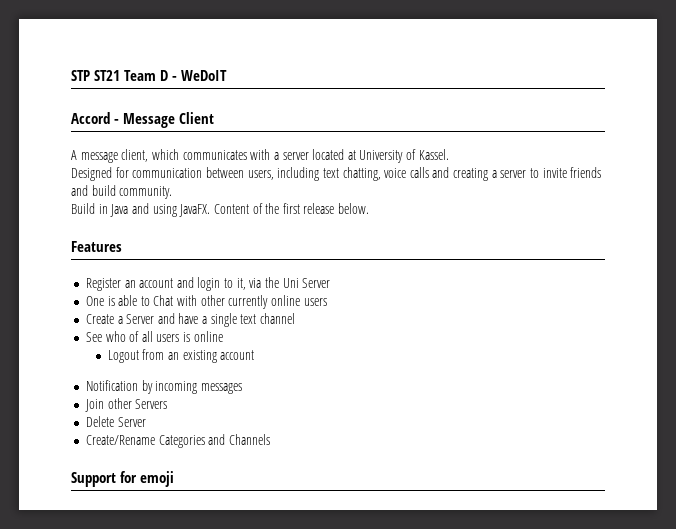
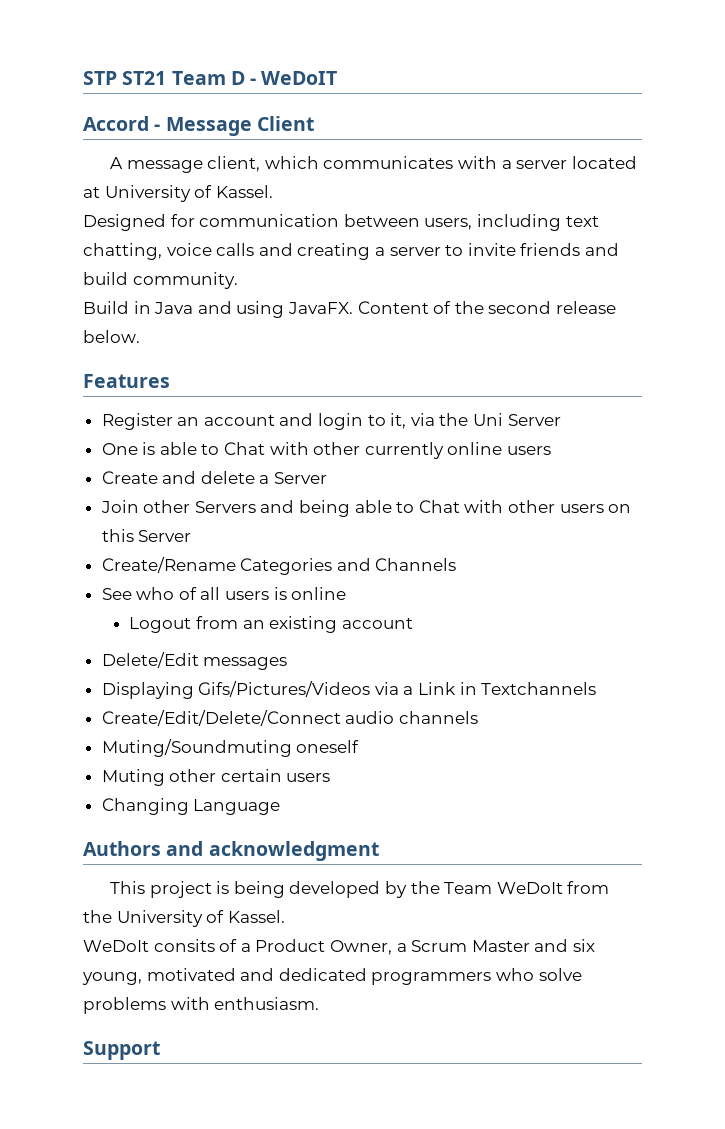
[282,203,300,214] first -> [488,301,552,314] second
(114, 319) none -> [162,471,255,484] and delete
[157,313,296,327] and have a single text channel -> [100,500,632,517] [101,529,192,542] [101,557,457,575] // Join other Servers and being able to Chat with other users on this Server // Create/Rename Categories and Channels
[85,380,242,394] [84,398,168,412] [85,416,146,427] [85,434,270,448] Notification by incoming messages // Join other Servers // Delete Server // Create/Rename Categories and Channels -> [101,652,288,670] [101,681,597,699] [101,710,478,726] [101,739,360,757] [101,769,331,786] [101,798,281,815] [83,841,379,861] [109,881,610,898] [83,910,285,927] [83,939,595,955] [82,968,582,985] [83,997,320,1014] Delete/Edit messages // Displaying Gifs/Pictures/Videos via a Link in Textchannels // Create/Edit/Delete/Connect audio channels // Muting/Soundmuting oneself // Muting other certain users // Changing Language // Authors and acknowledgment // This project is being developed by the Team WeDoIt from the University of Kassel. // WeDoIt consits of a Product Owner, a Scrum Master and six young, motivated and dedicated programmers who solve problems with enthusiasm.
[120,471,175,487] for emoji -> (160, 1050) none

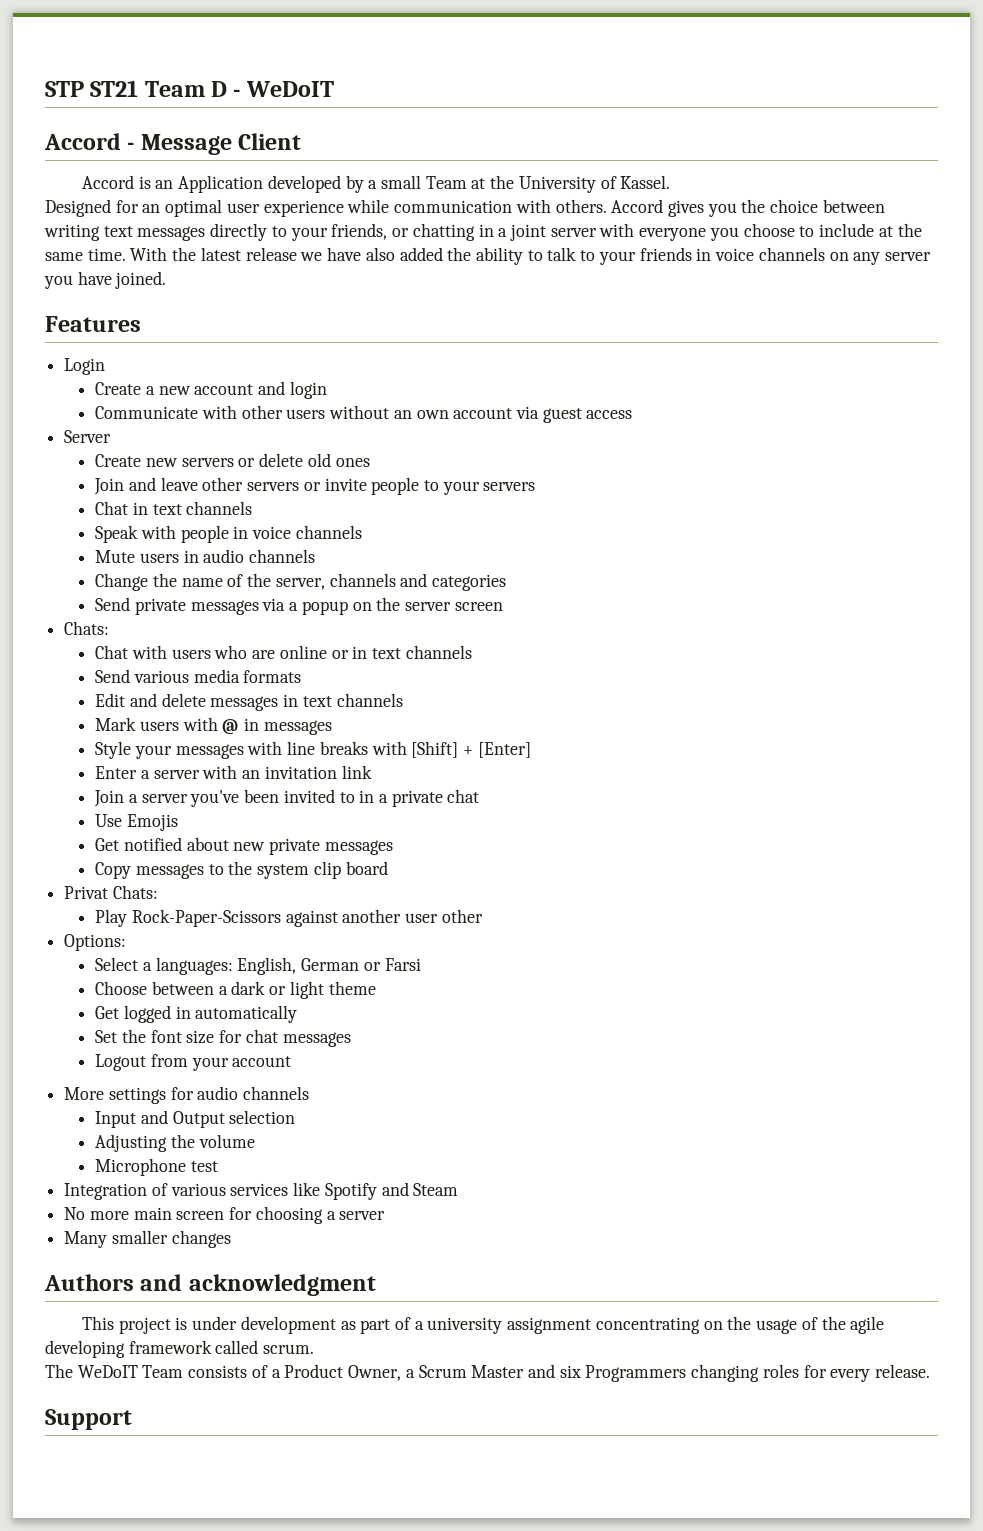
[109,156,637,173] [83,187,100,198] A message client, which communicates with a server located at -> [81,175,515,193] Accord is an Application developed by a small Team at the
[199,214,599,231] [83,243,619,260] [83,272,238,289] [83,301,616,318] [83,330,140,343] [83,374,170,388] [101,413,561,430] [101,442,552,459] [101,471,328,484] [100,500,632,517] [101,529,192,542] [101,557,457,575] [101,587,347,600] communication between users, including text chatting, voice calls and creating a server to invite friends and build community. // Build in Java and using JavaFX. Content of the second release below. // Features // Register an account and login to it, via the Uni Server // One is able to Chat with other currently online users // Create and delete a Server // Join other Servers and being able to Chat with other users on this Server // Create/Rename Categories and Channels // See who of all users is online -> [142,199,885,217] [44,223,922,241] [45,247,931,265] [44,271,167,289] [45,316,141,332] [64,358,106,375] [95,381,327,399] [95,405,633,423] [64,430,112,443] [95,453,370,467] [94,477,536,495] [95,501,253,515] [95,525,362,543] [95,549,316,563] [95,573,507,591] [95,597,503,615] [64,621,110,635] [95,645,472,659] [95,669,302,683] [95,693,403,711] [95,717,332,735] [95,741,531,759] [95,765,372,779] [94,789,480,807] [95,814,178,831] [95,837,393,855] [95,861,388,879] [64,885,158,899] [95,909,483,927] [64,934,127,951] [95,957,421,975] [95,981,376,999] [95,1005,298,1023] [95,1029,351,1047] an optimal user experience while communication with others. Accord gives you the choice between writing text messages directly to your friends, or chatting in a joint server with everyone you choose to include at the same time. With the latest release we have also added the ability to talk to your friends in voice channels on any server you have joined. // Features // Login // Create a new account and login // Communicate with other users without an own account via guest access // Server // Create new servers or delete old ones // Join and leave other servers or invite people to your servers // Chat in text channels // Speak with people in voice channels // Mute users in audio channels // Change the name of the server, channels and categories // Send private messages via a popup on the server screen // Chats: // Chat with users who are online or in text channels // Send various media formats // Edit and delete messages in text channels // Mark users with @ in messages // Style your messages with line breaks with [Shift] + [Enter] // Enter a server with an invitation link // Join a server you've been invited to in a private chat // Use Emojis // Get notified about new private messages // Copy messages to the system clip board // Privat Chats: // Play Rock-Paper-Scissors against another user other // Options: // Select a languages: English, German or Farsi // Choose between a dark or light theme // Get logged in automatically // Set the font size for chat messages
[242,616,338,633] an existing -> [191,1057,229,1071] your
[101,652,288,670] [101,681,597,699] [101,710,478,726] [101,739,360,757] [101,769,331,786] [101,798,281,815] Delete/Edit messages // Displaying Gifs/Pictures/Videos via a Link in Textchannels // Create/Edit/Delete/Connect audio channels // Muting/Soundmuting oneself // Muting other certain users // Changing Language -> [64,1086,310,1104] [95,1110,296,1128] [95,1134,255,1152] [95,1158,218,1176] [64,1182,459,1200] [64,1206,386,1224] [64,1230,231,1248] More settings for audio channels // Input and Output selection // Adjusting the volume // Microphone test // Integration of various services like Spotify and Steam // No more main screen for choosing a server // Many smaller changes
[233,881,610,898] [83,910,285,927] [83,939,215,952] being developed by the Team WeDoIt from the University of Kassel. // WeDoIt consits -> [192,1316,885,1334] [45,1340,315,1358] [45,1364,248,1378] under development as part of a university assignment concentrating on the usage of the agile developing framework called scrum. // The WeDoIT Team consists
[82,968,582,985] [83,997,320,1014] young, motivated and dedicated programmers who solve problems with enthusiasm. -> [585,1364,931,1382] Programmers changing roles for every release.

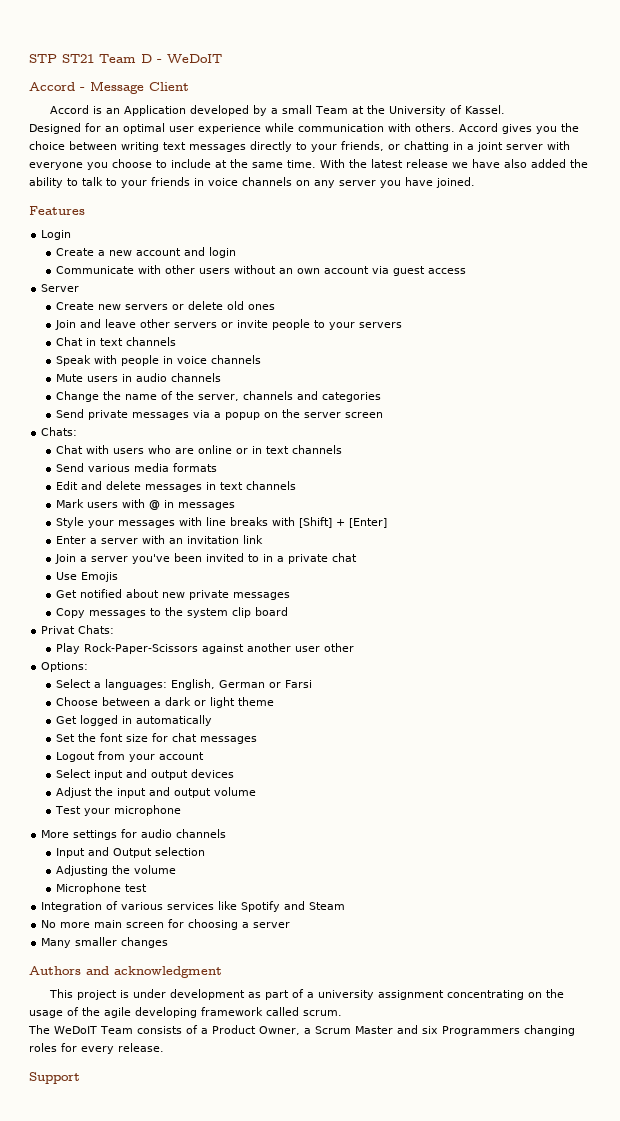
(292, 1061) none -> [56,769,235,780] [56,787,257,798] [55,805,182,816] // Select input and output devices // Adjust the input and output volume // Test your microphone

